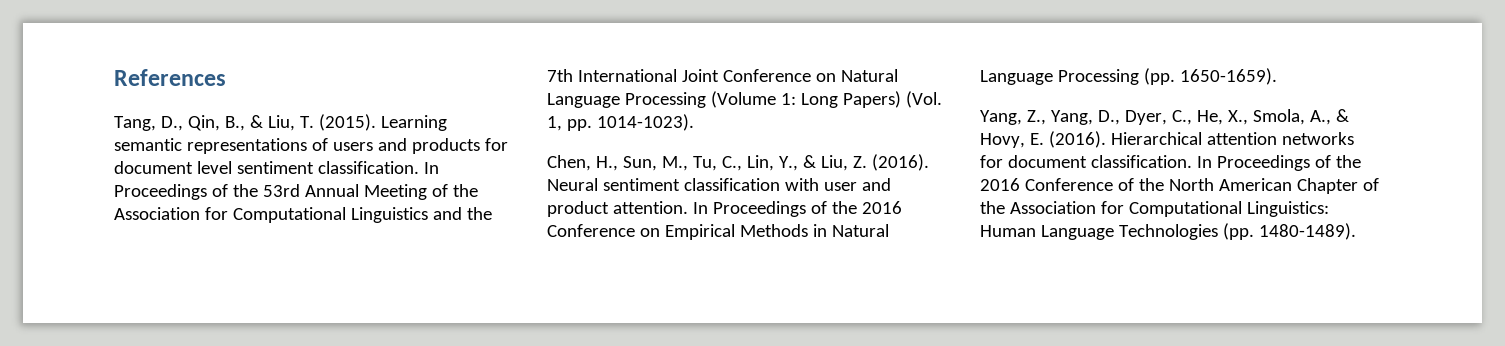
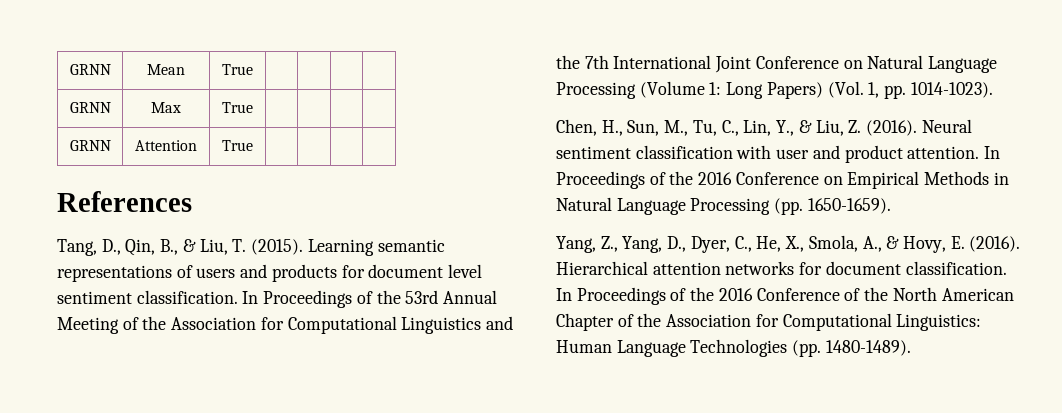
(114, 77) none -> [69,64,111,75] [147,64,185,75] [222,64,253,75] [69,102,111,113] [151,102,181,113] [222,102,253,113] [69,140,111,151] [135,140,197,151] [222,140,253,151] GRNN | Mean | True | | | | // GRNN | Max | True | | | | // GRNN | Attention | True | | | | //

